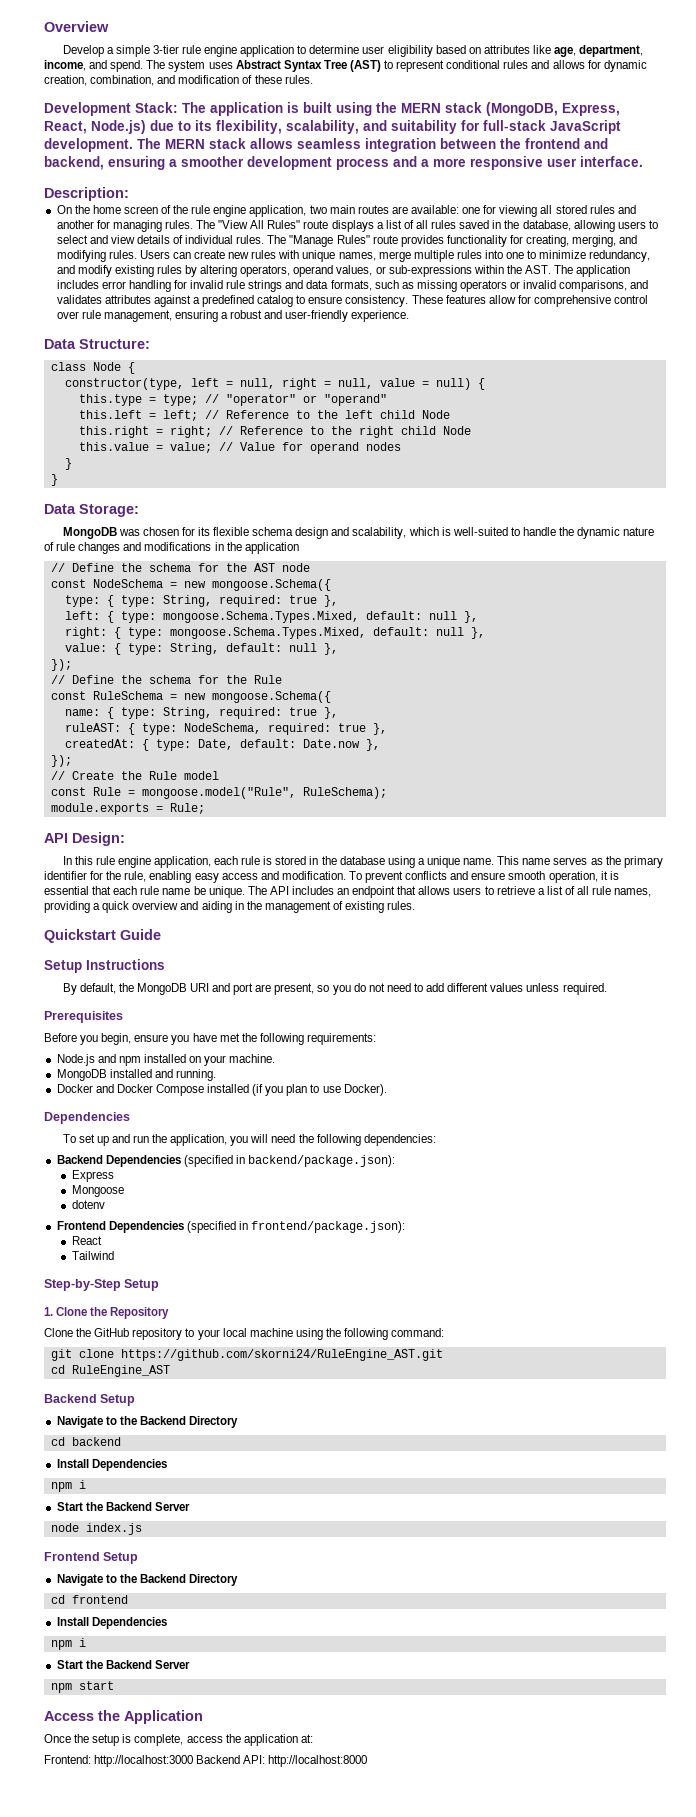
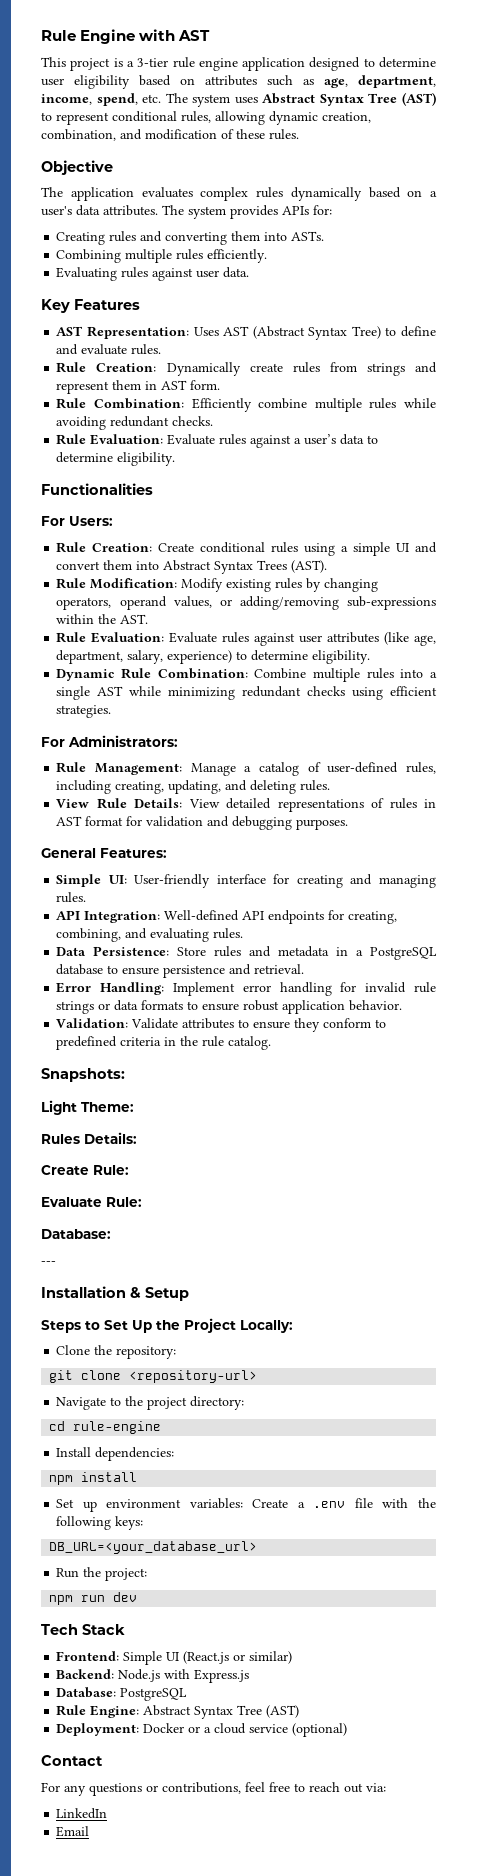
[44,21,109,32] [62,45,150,57] Overview // Develop a simple -> [41,29,211,44] [41,57,134,71] Rule Engine with AST // This project is a
(295, 51) none -> [309,57,361,71] designed
[533,45,552,54] like -> [267,75,314,86] such as
[89,60,144,72] and spend. -> [96,93,162,106] spend, etc.
[503,60,601,69] rules and allows for -> [181,111,265,125] rules, allowing
[44,102,620,116] [44,120,621,134] [44,138,608,152] [44,156,643,170] [44,187,129,201] [56,205,636,217] [56,220,658,232] [56,235,638,247] [56,250,651,262] [56,265,112,277] Development Stack: The application is built using the MERN stack (MongoDB, Express, React, Node.js) due to its flexibility, scalability, and suitability for full-stack JavaScript development. The MERN stack allows seamless integration between the frontend and backend, ensuring a smoother development process and a more responsive user interface. // Description: // On the home screen of the rule engine application, two main routes are available: one for viewing all stored rules and another for managing rules. The "View All Rules" route displays a list of all rules saved in the database, allowing users to select and view details of individual rules. The "Manage Rules" route provides functionality for creating, merging, and modifying rules. Users can create new rules with unique names, merge multiple rules into one to minimize redundancy, and modify -> [41,160,113,175] [41,187,437,201] [41,205,332,219] [56,231,325,245] [56,249,268,263] [56,267,250,281] [41,299,140,313] [56,326,436,340] [56,344,162,355] [56,362,437,376] [56,380,221,394] [56,398,437,412] [56,416,214,430] [56,434,379,448] [56,452,176,466] [41,483,153,495] [41,516,113,526] [56,542,438,556] [56,560,328,574] [56,578,224,592] Objective // The application evaluates complex rules dynamically based on a user's data attributes. The system provides APIs for: // Creating rules and converting them into ASTs. // Combining multiple rules efficiently. // Evaluating rules against user data. // Key Features // AST Representation: Uses AST (Abstract Syntax Tree) to define and evaluate rules. // Rule Creation: Dynamically create rules from strings and represent them in AST form. // Rule Combination: Efficiently combine multiple rules while avoiding redundant checks. // Rule Evaluation: Evaluate rules against a user’s data to determine eligibility. // Functionalities // For Users: // Rule Creation: Create conditional rules using a simple UI and convert them into Abstract Syntax Trees (AST). // Rule Modification: Modify
[200,265,238,277] altering -> [324,578,379,592] changing
(386, 270) none -> [239,596,339,610] adding/removing
[554,265,631,277] [56,280,99,289] The application includes -> [56,632,436,646] [56,650,371,664] [56,668,437,682] [56,686,437,700] [56,705,112,718] [41,735,178,747] [56,762,436,776] [56,780,331,794] [56,798,436,812] [56,816,349,830] [41,848,167,858] [56,874,436,888] [56,892,87,903] [56,910,398,924] [56,928,244,942] [56,946,437,960] [56,964,305,978] [56,982,236,996] // Rule Evaluation: Evaluate rules against user attributes (like age, department, salary, experience) to determine eligibility. // Dynamic Rule Combination: Combine multiple rules into a single AST while minimizing redundant checks using efficient strategies. // For Administrators: // Rule Management: Manage a catalog of user-defined rules, including creating, updating, and deleting rules. // View Rule Details: View detailed representations of rules in AST format for validation and debugging purposes. // General Features: // Simple UI: User-friendly interface for creating and managing rules. // API Integration: Well-defined API endpoints for creating, combining, and evaluating rules. // Data Persistence: Store rules and metadata in a PostgreSQL database to ensure persistence and retrieval. // Error Handling: Implement
[285,280,649,292] [56,295,649,307] [56,310,410,322] [44,339,150,349] [50,362,135,374] [64,378,485,390] [78,394,387,406] [78,410,450,421] [78,426,471,438] [78,442,401,454] [64,458,72,470] [50,474,58,486] [44,504,139,517] [62,527,655,539] [44,542,299,554] [50,563,310,572] [50,579,331,591] [64,595,338,607] [64,611,478,623] [64,627,485,639] [64,643,338,655] [50,659,72,671] [50,675,282,684] [50,691,331,703] [64,707,338,719] [64,723,387,735] [64,739,380,751] [50,755,72,767] [50,771,219,780] [50,787,387,799] [50,803,205,815] [44,832,125,846] [62,856,663,868] [44,871,619,883] [44,886,652,898] [44,901,416,913] [44,929,161,943] [44,959,165,973] [62,983,607,995] [44,1011,123,1023] [44,1033,376,1045] [56,1054,276,1066] [56,1069,216,1081] [56,1084,387,1096] [44,1112,130,1124] [62,1134,436,1146] [56,1155,396,1167] [71,1170,114,1182] [71,1185,124,1197] [71,1200,105,1209] [56,1221,406,1233] [71,1236,102,1245] [71,1251,114,1260] [44,1279,160,1291] [44,1307,170,1319] [44,1328,445,1340] [50,1349,443,1361] [50,1365,170,1377] [44,1394,136,1406] [56,1416,239,1428] [50,1437,121,1446] [56,1459,167,1471] [50,1480,86,1492] [56,1502,190,1511] [50,1523,142,1535] [44,1552,139,1564] [56,1574,239,1586] [50,1595,128,1604] [56,1617,167,1629] [50,1638,86,1650] [56,1660,190,1669] [50,1681,114,1693] [44,1710,203,1724] [44,1734,313,1746] [44,1755,368,1767] and data formats, such as missing operators or invalid comparisons, and validates attributes against a predefined catalog to ensure consistency. These features allow for comprehensive control over rule management, ensuring a robust and user-friendly experience. // Data Structure: // class Node { // constructor(type, left = null, right = null, value = null) { // this.type = type; // "operator" or "operand" // this.left = left; // Reference to the left child Node // this.right = right; // Reference to the right child Node // this.value = value; // Value for operand nodes // } // } // Data Storage: // MongoDB was chosen for its flexible schema design and scalability, which is well-suited to handle the dynamic nature of rule changes and modifications in the application // // Define the schema for the AST node // const NodeSchema = new mongoose.Schema({ // type: { type: String, required: true }, // left: { type: mongoose.Schema.Types.Mixed, default: null }, // right: { type: mongoose.Schema.Types.Mixed, default: null }, // value: { type: String, default: null }, // }); // // Define the schema for the Rule // const RuleSchema = new mongoose.Schema({ // name: { type: String, required: true }, // ruleAST: { type: NodeSchema, required: true }, // createdAt: { type: Date, default: Date.now }, // }); // // Create the Rule model // const Rule = mongoose.model("Rule", RuleSchema); // module.exports = Rule; // API Design: // In this rule engine application, each rule is stored in the database using a unique name. This name serves as the primary identifier for the rule, enabling easy access and modification. To prevent conflicts and ensure smooth operation, it is essential that each rule name be unique. The API includes an endpoint that allows users to retrieve a list of all rule names, providing a quick overview and aiding in the management of existing rules. // Quickstart Guide // Setup Instructions // By default, the MongoDB URI and port are present, so you do not need to add different values unless required. // Prerequisites // Before you begin, ensure you have met the following requirements: // Node.js and npm installed on your machine. // MongoDB installed and running. // Docker and Docker Compose installed (if you plan to use Docker). // Dependencies // To set up and run the application, you will need the following dependencies: // Backend Dependencies (specified in backend/package.json): // Express // Mongoose // dotenv // Frontend Dependencies (specified in frontend/package.json): // React // Tailwind // Step-by-Step Setup // 1. Clone the Repository // Clone the GitHub repository to your local machine using the following command: // git clone https://github.com/skorni24/RuleEngine_AST.git // cd RuleEngine_AST // Backend Setup // Navigate to the Backend Directory // cd backend // Install Dependencies // npm i // Start the Backend Server // node index.js // Frontend Setup // Navigate to the Backend Directory // cd frontend // Install Dependencies // npm i // Start the Backend Server // npm start // Access the Application // Once the setup is complete, access the application at: // Frontend: http://localhost:3000 Backend API: http://localhost:8000 -> [98,1000,403,1014] [56,1018,387,1032] [56,1036,272,1050] [41,1068,125,1082] [41,1100,134,1115] [41,1132,137,1144] [41,1165,129,1175] [41,1197,142,1207] [41,1229,111,1239] [41,1261,56,1265] [41,1286,189,1301] [41,1318,293,1333] [56,1345,177,1359] [49,1370,258,1383] [56,1396,245,1410] [49,1421,162,1434] [56,1447,175,1461] [49,1472,138,1485] [56,1498,437,1512] [56,1516,144,1530] [49,1541,258,1554] [56,1567,148,1581] [49,1592,138,1605] [41,1624,125,1635] [56,1651,293,1665] [56,1669,250,1683] [56,1687,188,1701] [56,1705,300,1719] [56,1723,348,1737] [41,1755,103,1766] [41,1782,386,1796] [56,1808,108,1819] [56,1826,90,1837] or data formats to ensure robust application behavior. // Validation: Validate attributes to ensure they conform to predefined criteria in the rule catalog. // Snapshots: // Light Theme: // Rules Details: // Create Rule: // Evaluate Rule: // Database: // --- // Installation & Setup // Steps to Set Up the Project Locally: // Clone the repository: // git clone <repository-url> // Navigate to the project directory: // cd rule-engine // Install dependencies: // npm install // Set up environment variables: Create a .env file with the following keys: // DB_URL=<your_database_url> // Run the project: // npm run dev // Tech Stack // Frontend: Simple UI (React.js or similar) // Backend: Node.js with Express.js // Database: PostgreSQL // Rule Engine: Abstract Syntax Tree (AST) // Deployment: Docker or a cloud service (optional) // Contact // For any questions or contributions, feel free to reach out via: // LinkedIn // Email

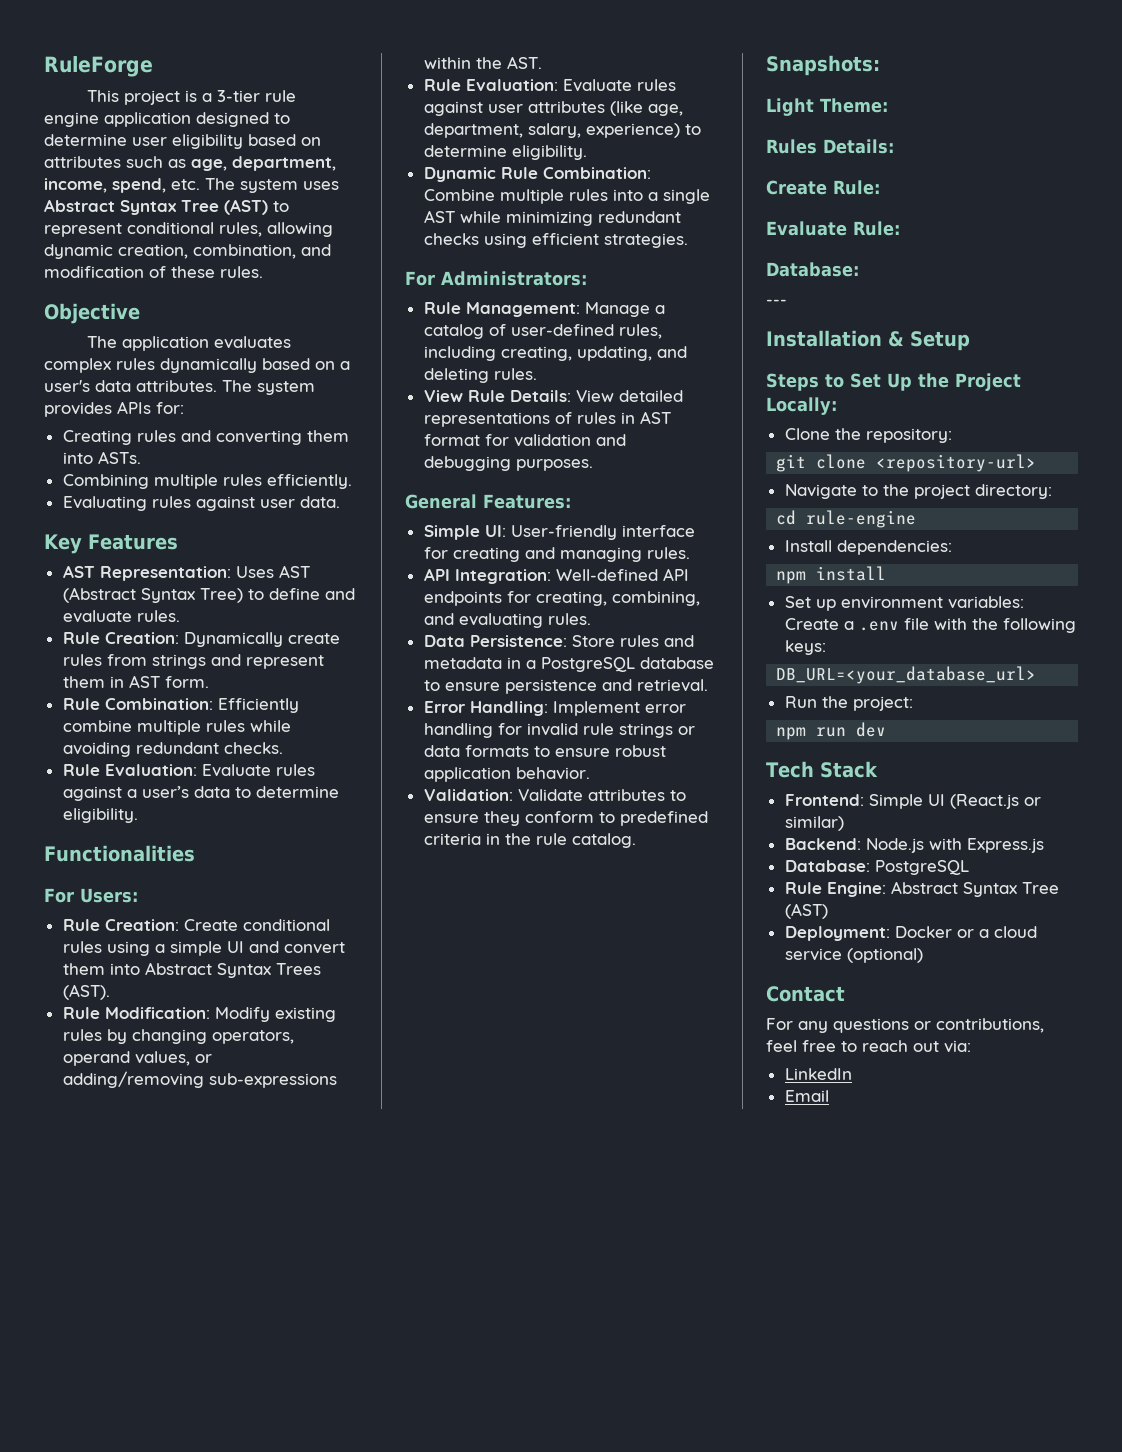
[41,29,211,44] Rule Engine with AST -> [44,56,153,77] RuleForge

